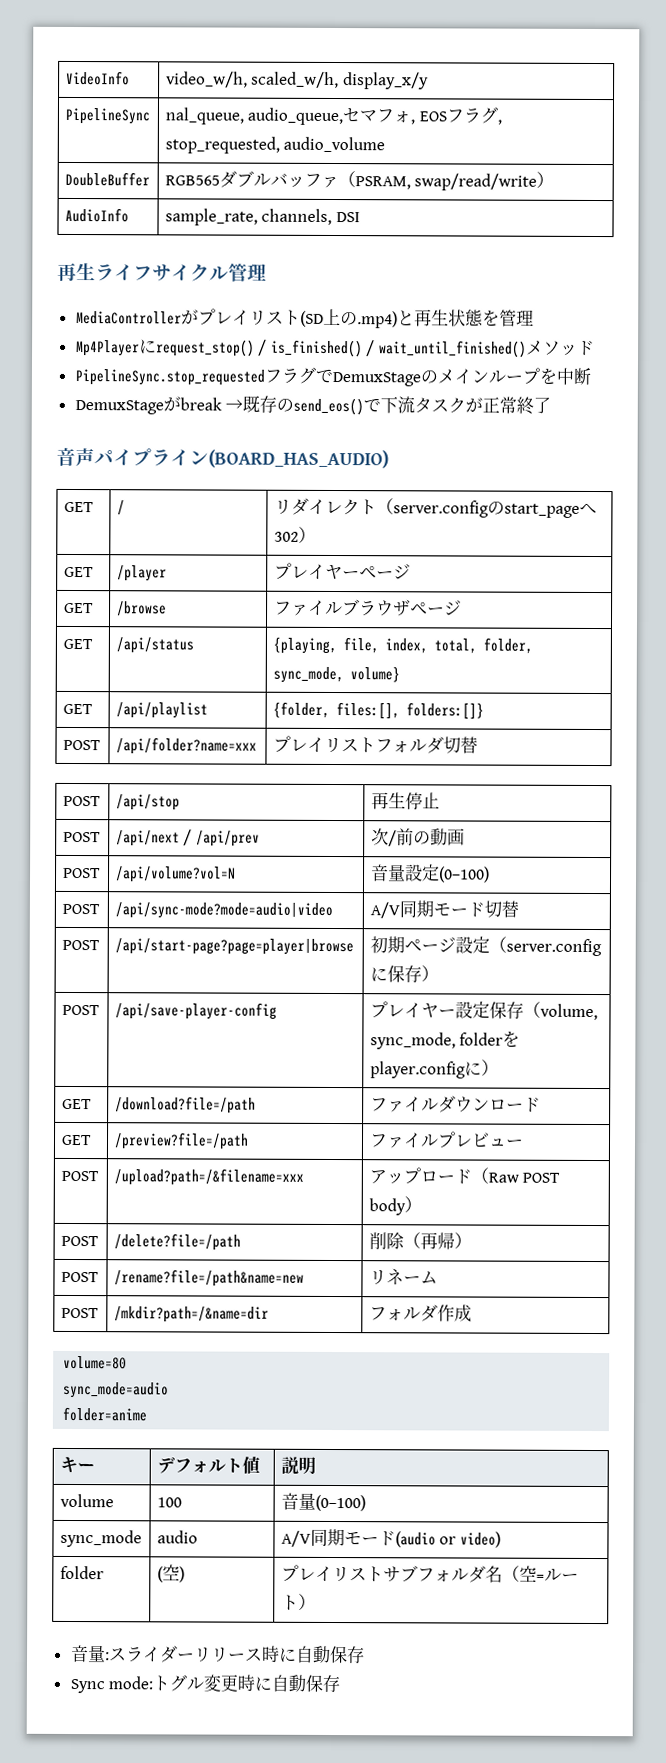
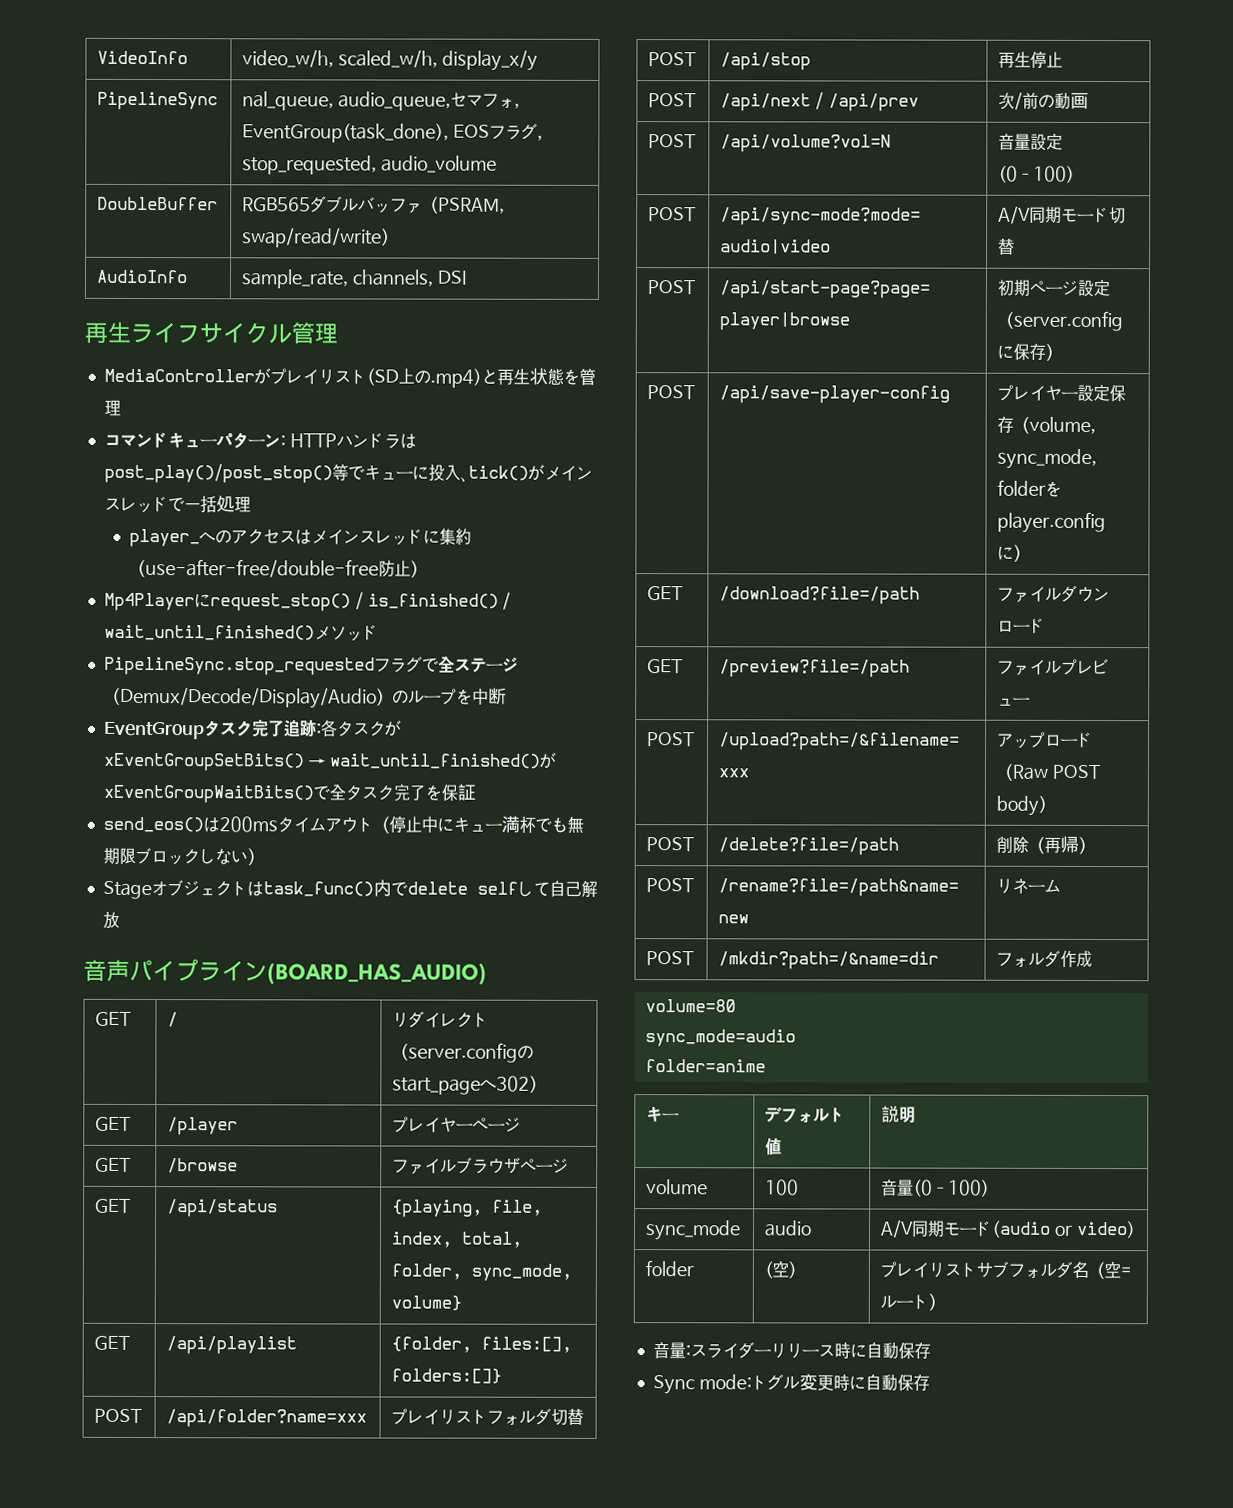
(416, 122) none -> [242,123,450,143] EventGroup(task_done),
(534, 317) none -> [103,432,417,449] [103,462,593,484] [103,495,251,514] [128,527,472,548] [128,559,427,578] // コマンドキューパターン: HTTPハンドラはpost_play()/post_stop()等でキューに投入、tick()がメインスレッドで一括処理 // player_へのアクセスはメインスレッドに集約（use-after-free/double-free防止）
[331,367,591,387] [74,395,552,416] DemuxStageのメインループを中断 // DemuxStageがbreak →既存のsend_eos()で下流タスクが正常終了 -> [437,655,519,673] [103,686,507,709] [103,719,402,740] [102,752,557,772] [102,783,476,804] [102,815,584,834] [102,847,264,866] [102,879,598,900] [102,910,120,929] 全ステージ（Demux/Decode/Display/Audio）のループを中断 // EventGroupタスク完了追跡:各タスクがxEventGroupSetBits() → wait_until_finished()がxEventGroupWaitBits()で全タスク完了を保証 // send_eos()は200msタイムアウト（停止中にキュー満杯でも無期限ブロックしない） // Stageオブジェクトはtask_func()内でdelete selfして自己解放

